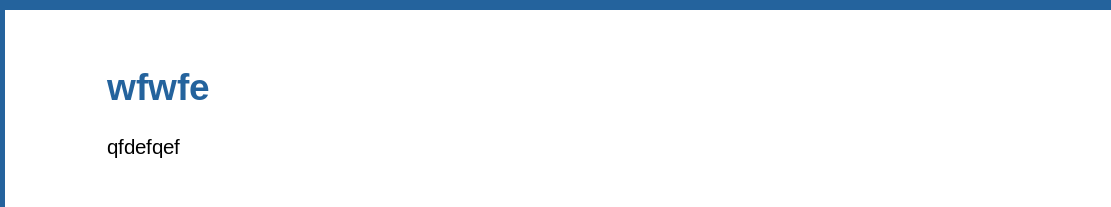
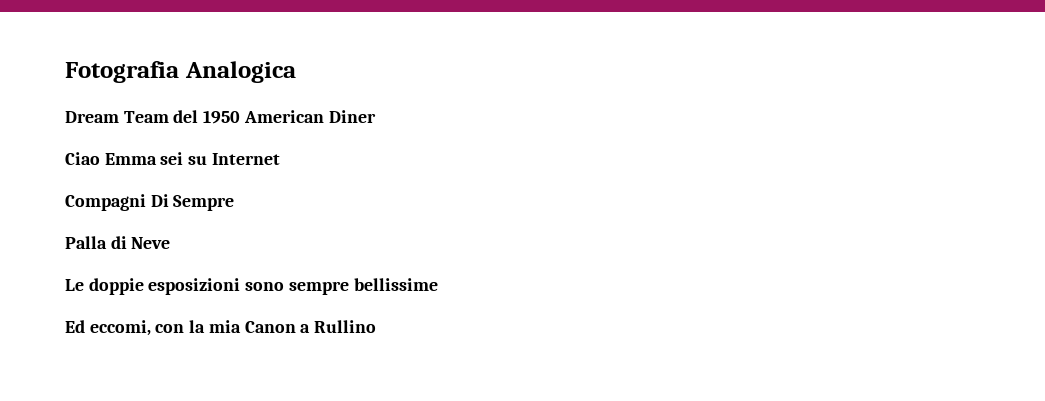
[106,73,210,100] [107,139,180,158] wfwfe // qfdefqef -> [65,61,296,83] [65,110,376,124] [65,152,280,165] [65,194,235,211] [65,236,171,249] [65,278,438,295] [65,320,377,336] Fotografia Analogica // Dream Team del 1950 American Diner // Ciao Emma sei su Internet // Compagni Di Sempre // Palla di Neve // Le doppie esposizioni sono sempre bellissime // Ed eccomi, con la mia Canon a Rullino

